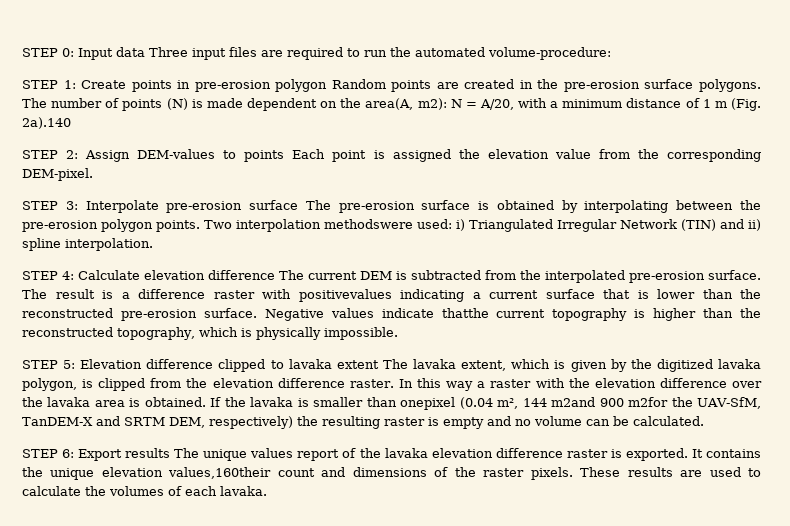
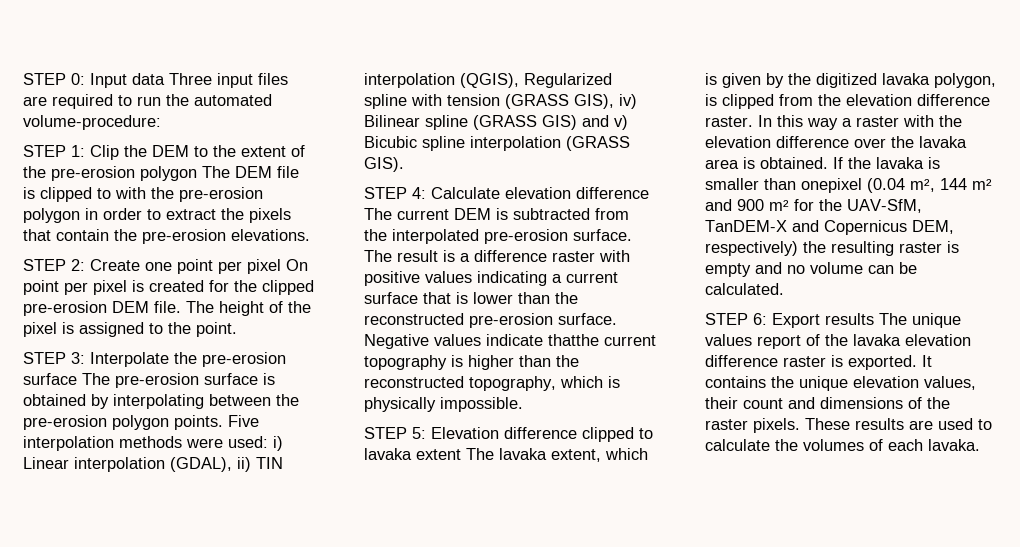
[81,79,761,92] [22,98,761,111] [22,117,71,129] [22,149,762,162] [22,168,93,181] Create points in pre-erosion polygon Random points are created in the pre-erosion surface polygons. The number of points (N) is made dependent on the area(A, m2): N = A/20, with a minimum distance of 1 m (Fig. 2a).140 // STEP 2: Assign DEM-values to points Each point is assigned the elevation value from the corresponding DEM-pixel. -> [90,145,305,160] [23,166,299,181] [23,187,263,202] [23,208,291,223] [23,229,310,244] [23,259,308,274] [23,280,314,295] [23,301,311,316] [23,322,237,337] Clip the DEM to the extent of the pre-erosion polygon The DEM file is clipped to with the pre-erosion polygon in order to extract the pixels that contain the pre-erosion elevations. // STEP 2: Create one point per pixel On point per pixel is created for the clipped pre-erosion DEM file. The height of the pixel is assigned to the point.
(159, 206) none -> [174,352,197,364] the
[204,219,761,232] [22,238,153,251] Two interpolation methodswere used: i) Triangulated Irregular Network (TIN) and ii) spline interpolation. -> [228,415,259,427] [23,436,283,451] [23,457,283,472] [364,73,612,88] [364,94,637,109] [364,115,628,130] [364,136,630,151] [364,157,404,172] Five interpolation methods were used: i) Linear interpolation (GDAL), ii) TIN interpolation (QGIS), Regularized spline with tension (GRASS GIS), iv) Bilinear spline (GRASS GIS) and v) Bicubic spline interpolation (GRASS GIS).
[298,289,392,302] positivevalues -> [364,271,472,286] positive values
[551,397,669,407] m2and 900 m2for -> [972,179,992,190] [705,199,814,211] m² and 900 m² for
[124,417,165,426] SRTM -> [824,220,907,235] Copernicus
[168,467,272,479] values,160their -> [924,376,976,390] [705,397,738,409] values, their

